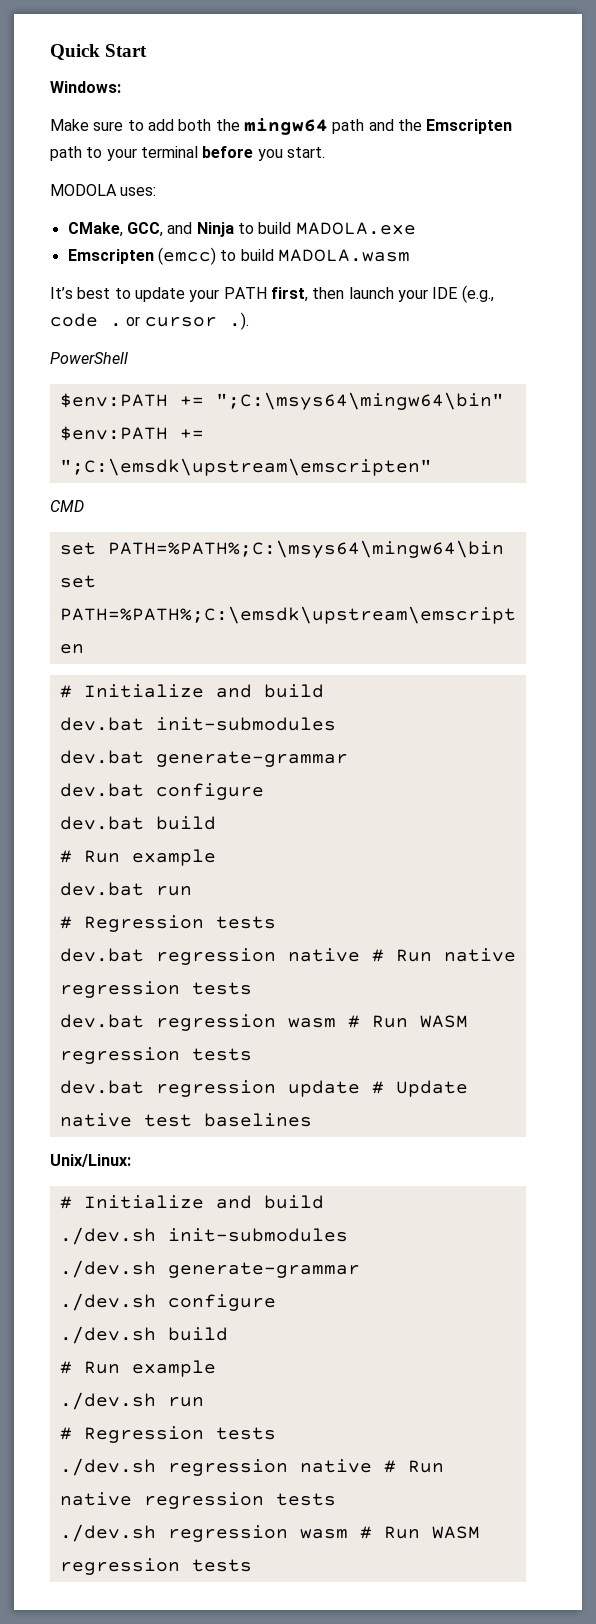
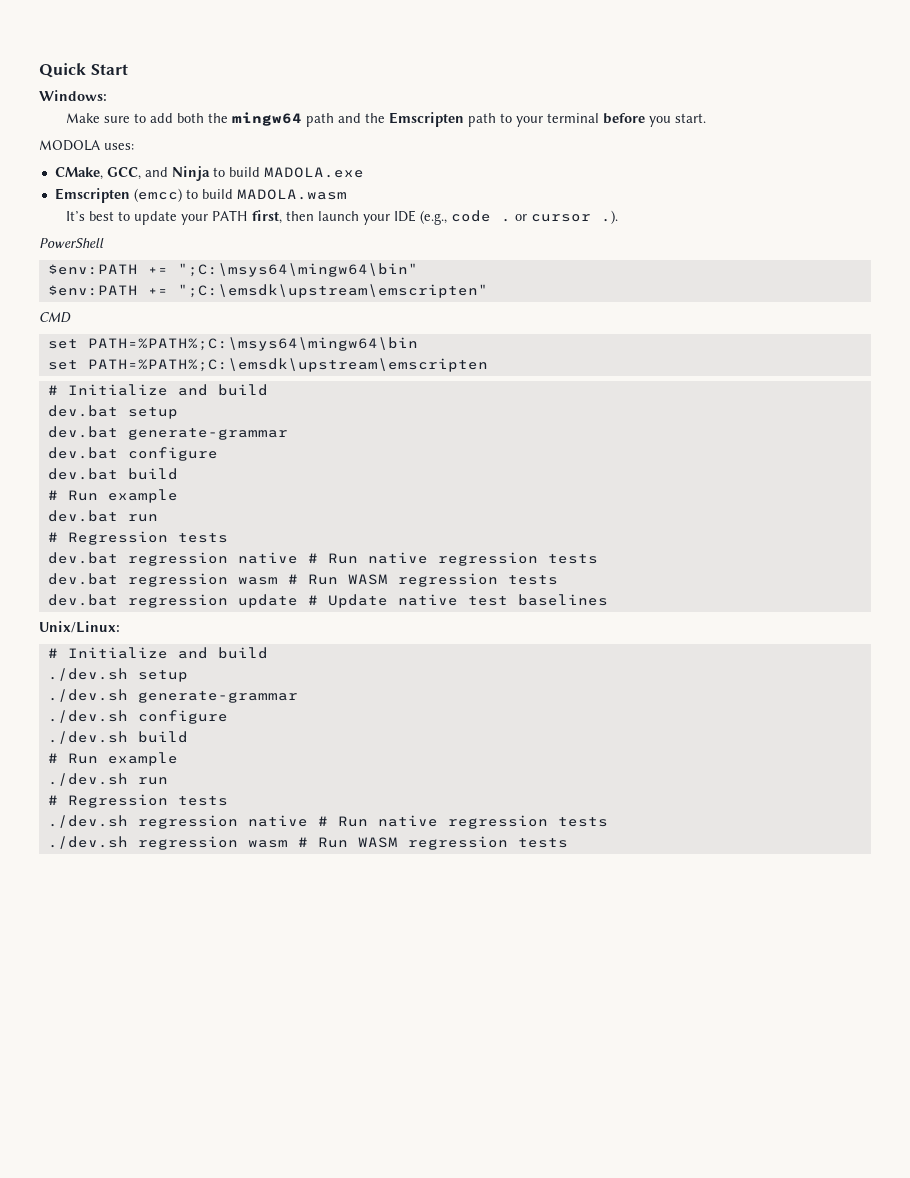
[155,717,336,731] init-submodules -> [127,407,178,419] setup
[167,1228,348,1242] init-submodules -> [137,670,188,682] setup

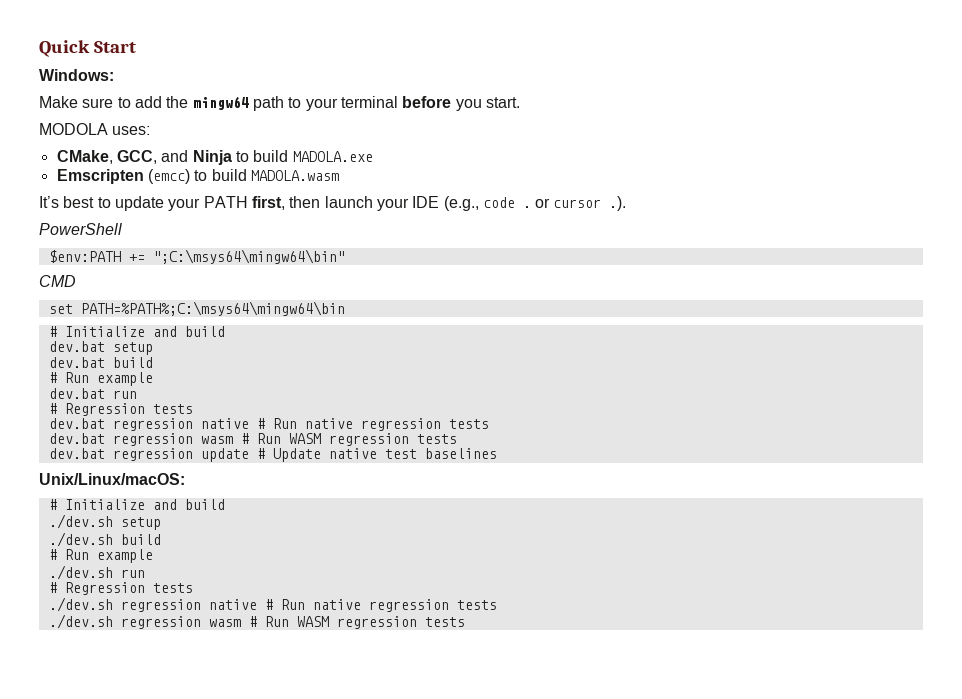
[177,113,205,123] both -> (162, 102) none
[338,112,497,127] and the Emscripten path -> (284, 103) none
[47,284,488,298] // $env:PATH += ";C:\emsdk\upstream\emscripten" -> (345, 256) none
[47,358,488,372] // set PATH=%PATH%;C:\emsdk\upstream\emscripten -> (345, 308) none
[47,426,288,440] [47,447,218,461] // dev.bat generate-grammar // dev.bat configure -> (153, 348) none
[39,621,120,633] Unix/Linux: -> [39,473,185,485] Unix/Linux/macOS:
[47,689,298,703] [47,710,228,724] // ./dev.sh generate-grammar // ./dev.sh configure -> (161, 523) none

